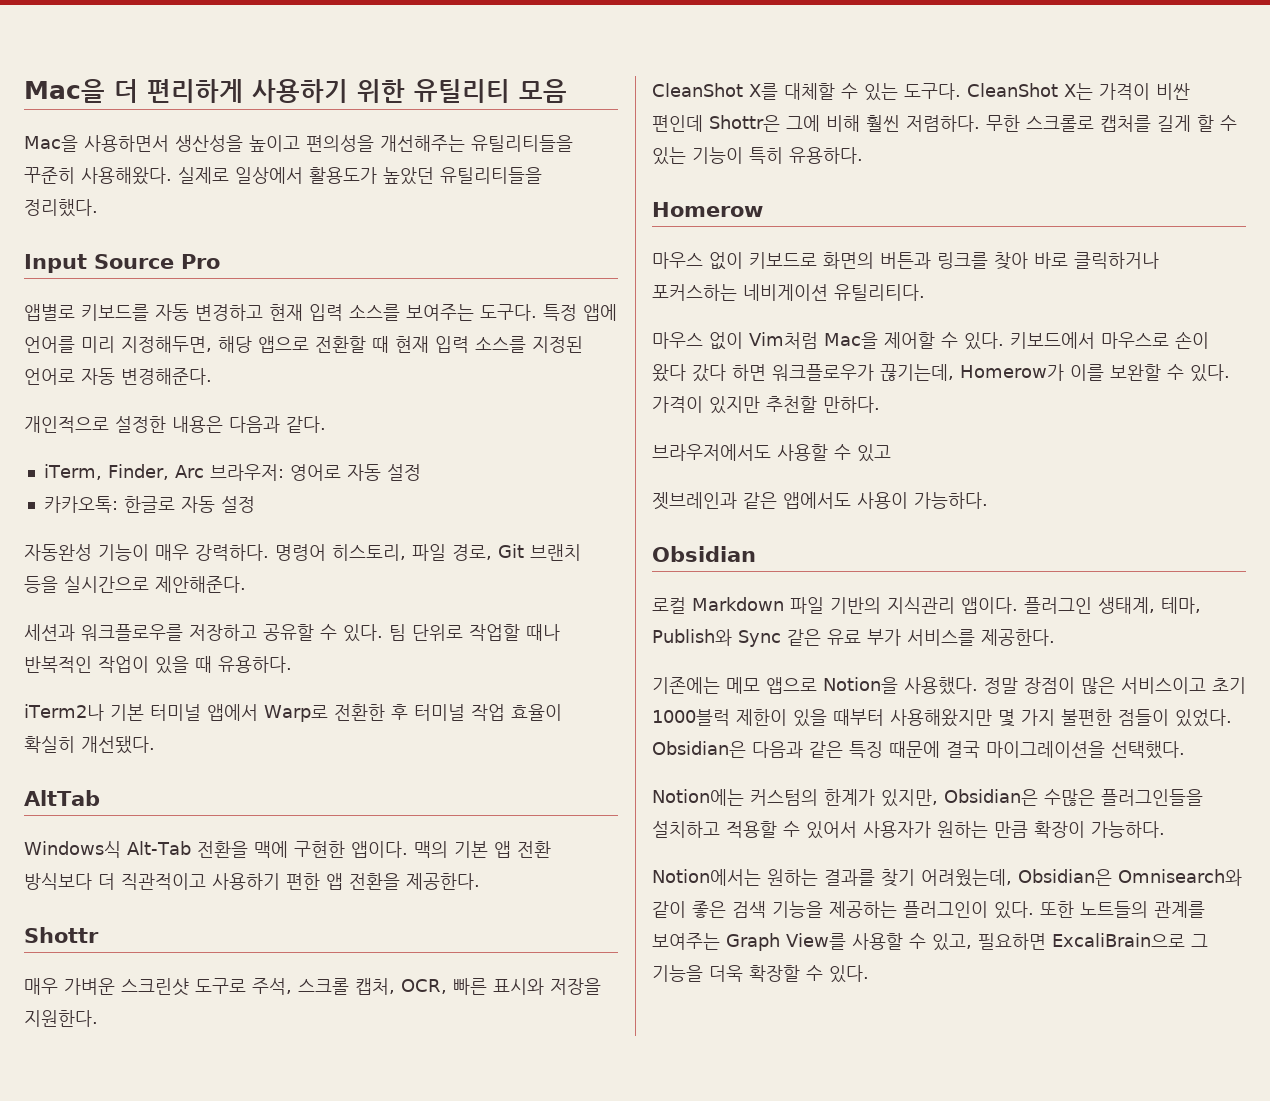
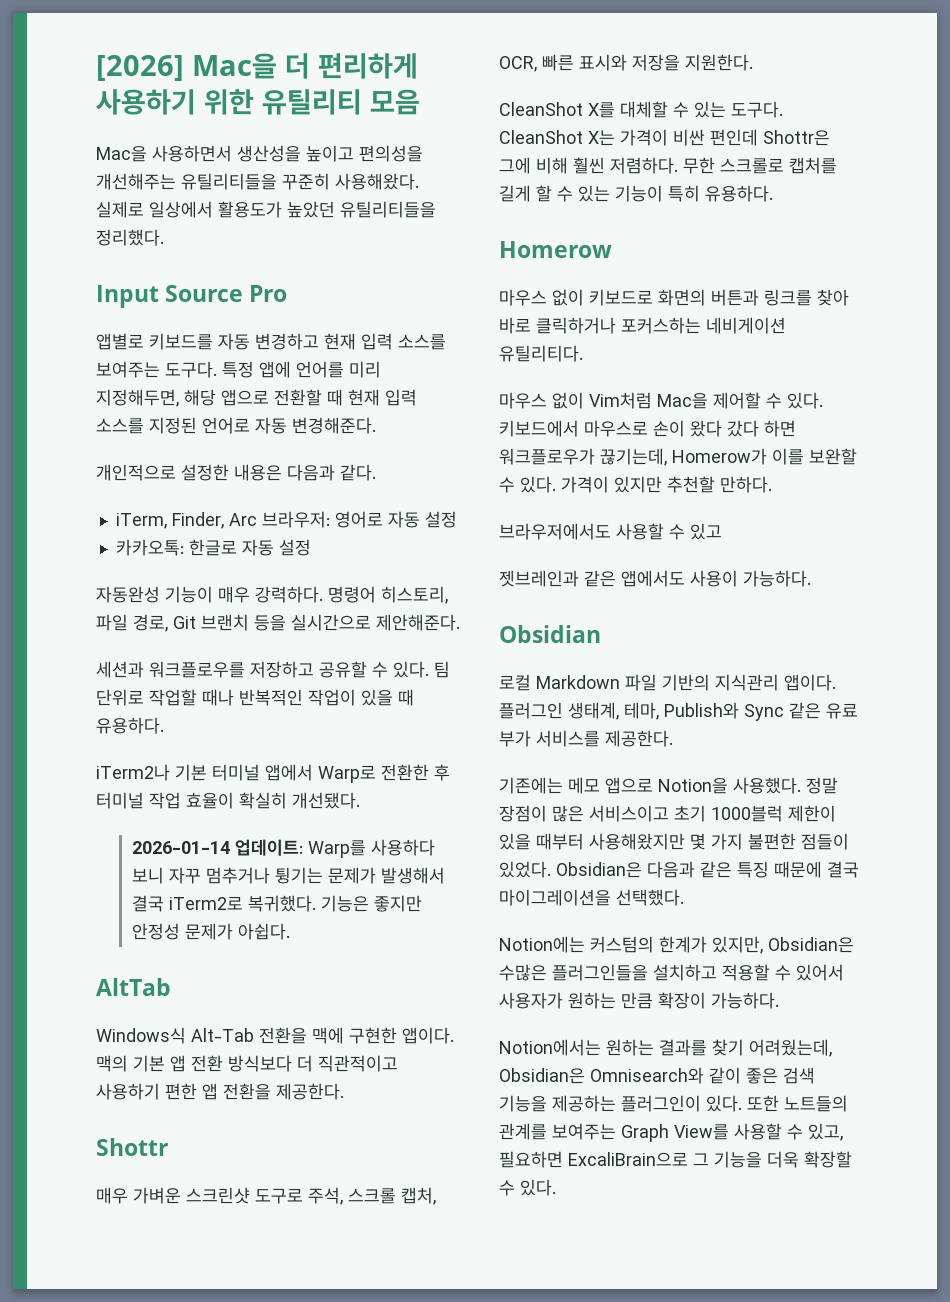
(24, 91) none -> [96,55,184,81] [2026]
(155, 745) none -> [131,839,435,858] [131,867,445,884] [131,895,422,912] [131,923,290,940] // 2026-01-14 업데이트: Warp를 사용하다 보니 자꾸 멈추거나 튕기는 문제가 발생해서 결국 iTerm2로 복귀했다. 기능은 좋지만 안정성 문제가 아쉽다.

